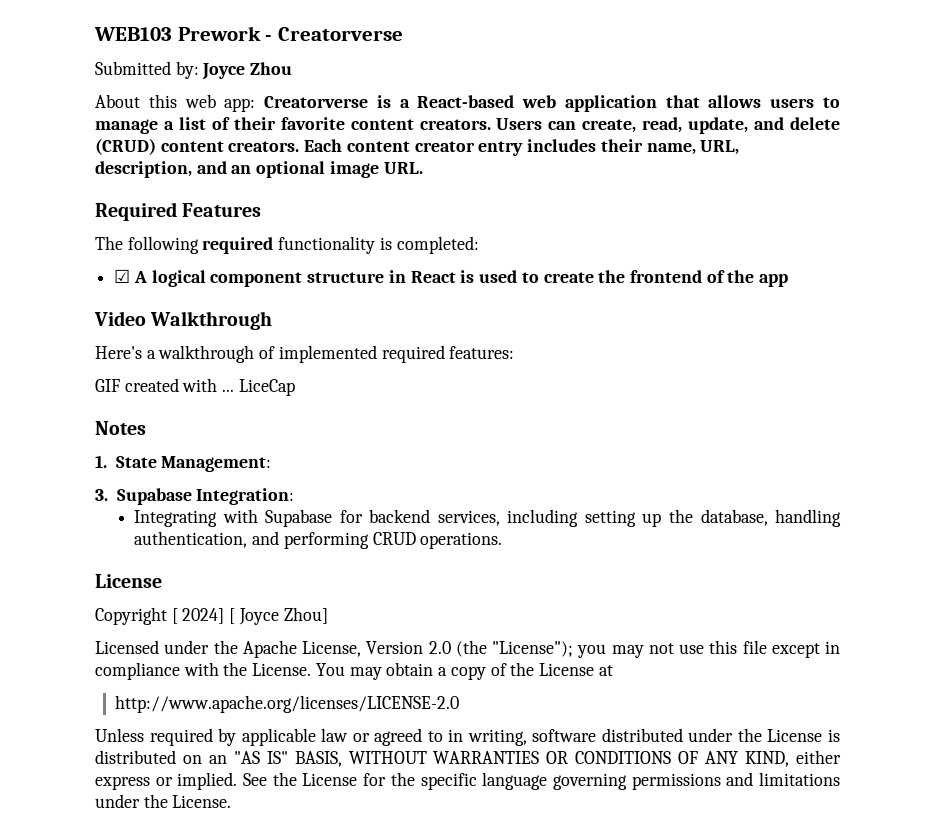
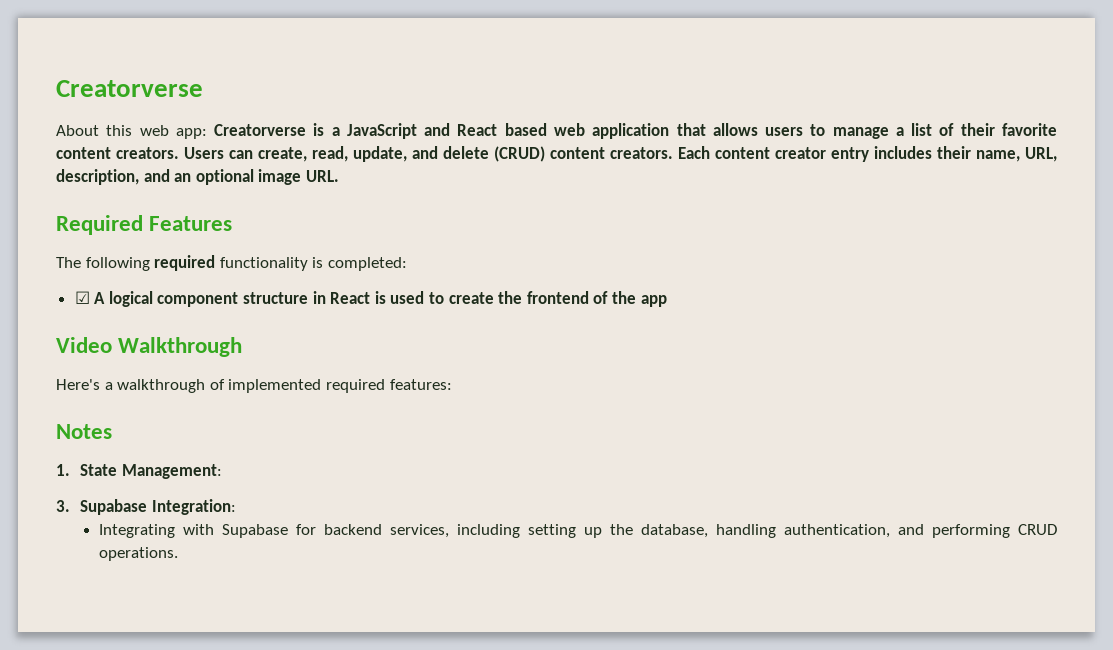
[94,26,403,41] [95,61,293,80] WEB103 Prework - Creatorverse // Submitted by: Joyce Zhou -> [56,80,203,97] Creatorverse
[417,95,515,108] React-based -> [346,123,547,139] JavaScript and React based
[95,378,295,396] // GIF created with ... LiceCap -> (452, 384) none
[95,574,162,588] [95,607,328,625] [95,640,840,658] [95,662,613,680] [115,695,460,713] [95,728,840,746] [95,750,841,767] [95,772,841,790] [95,794,232,808] // License // Copyright [ 2024] [ Joyce Zhou] // Licensed under the Apache License, Version 2.0 (the "License"); you may not use this file except in compliance with the License. You may obtain a copy of the License at // http://www.apache.org/licenses/LICENSE-2.0 // Unless required by applicable law or agreed to in writing, software distributed under the License is distributed on an "AS IS" BASIS, WITHOUT WARRANTIES OR CONDITIONS OF ANY KIND, either express or implied. See the License for the specific language governing permissions and limitations under the License. -> (178, 554) none

